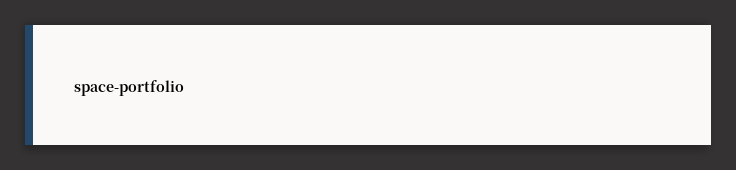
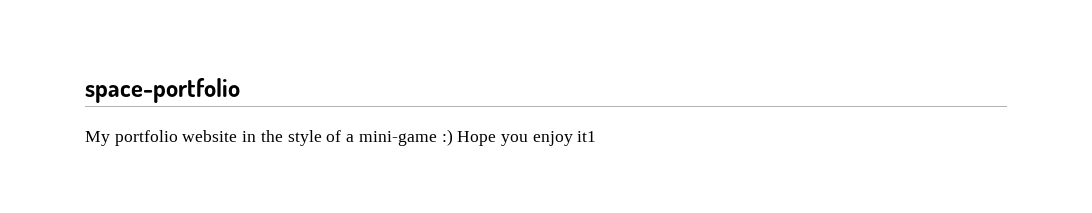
(184, 88) none -> [85,129,597,146] // My portfolio website in the style of a mini-game :) Hope you enjoy it1

